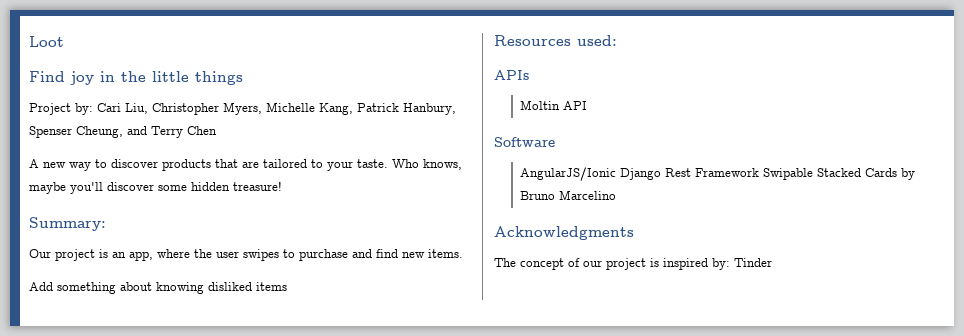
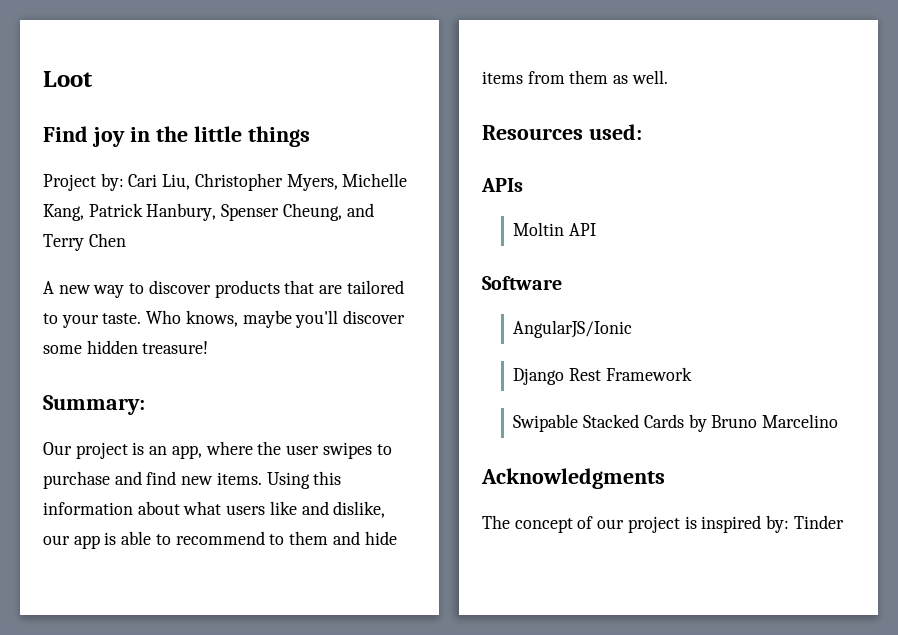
[29,282,287,294] // Add something about knowing disliked items -> [266,471,342,489] [43,501,386,518] [43,531,397,549] [482,70,668,84] Using this information about what users like and dislike, our app is able to recommend to them and hide items from them as well.
(616, 174) none -> (633, 329) //
(759, 172) none -> (692, 374) //

